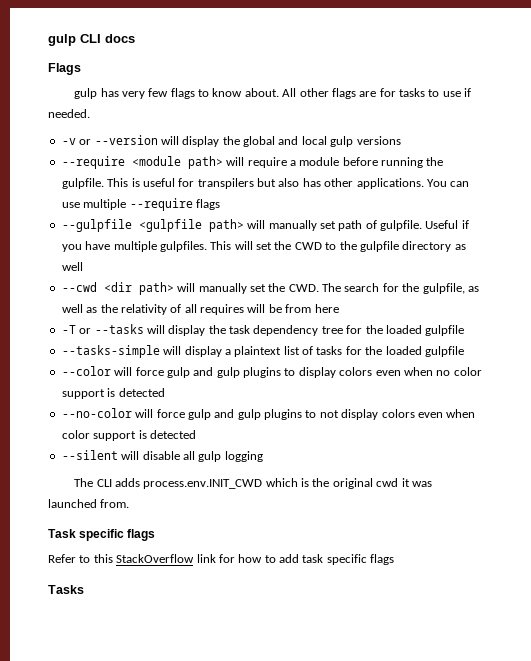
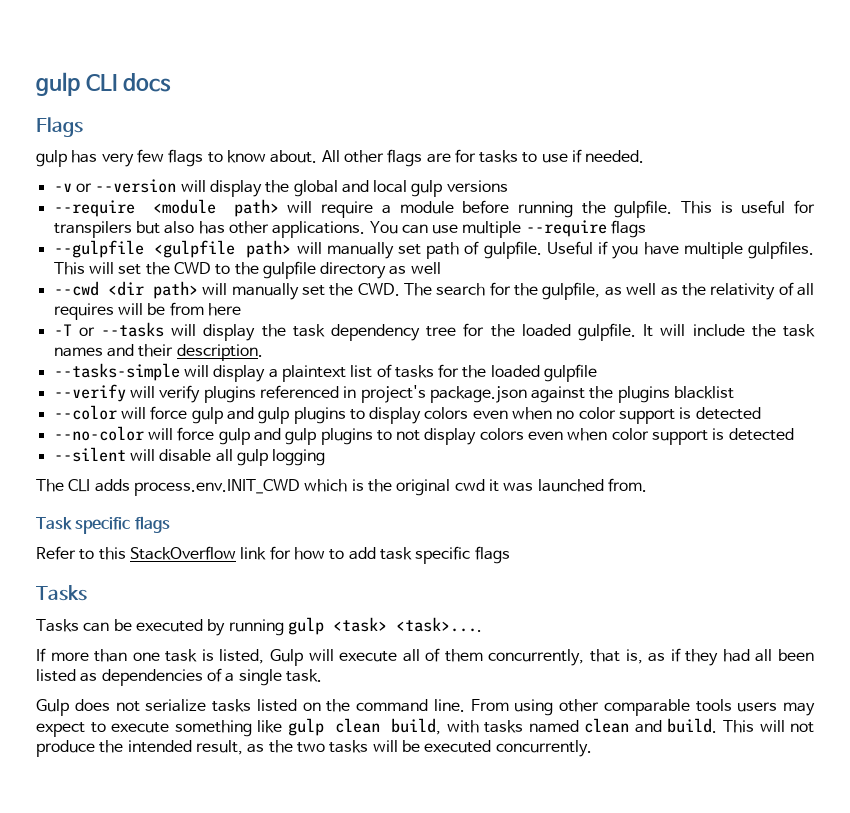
[425,325,465,336] gulpfile -> [578,323,816,341] [53,344,263,361] gulpfile. It will include the task names and their description.
(464, 351) none -> [53,384,735,403] // --verify will verify plugins referenced in project's package.json against the plugins blacklist
(84, 589) none -> [36,617,482,636] [36,648,814,666] [36,668,322,686] [36,699,815,716] [36,718,815,737] [36,740,592,757] // Tasks can be executed by running gulp <task> <task>.... // If more than one task is listed, Gulp will execute all of them concurrently, that is, as if they had all been listed as dependencies of a single task. // Gulp does not serialize tasks listed on the command line. From using other comparable tools users may expect to execute something like gulp clean build, with tasks named clean and build. This will not produce the intended result, as the two tasks will be executed concurrently.

